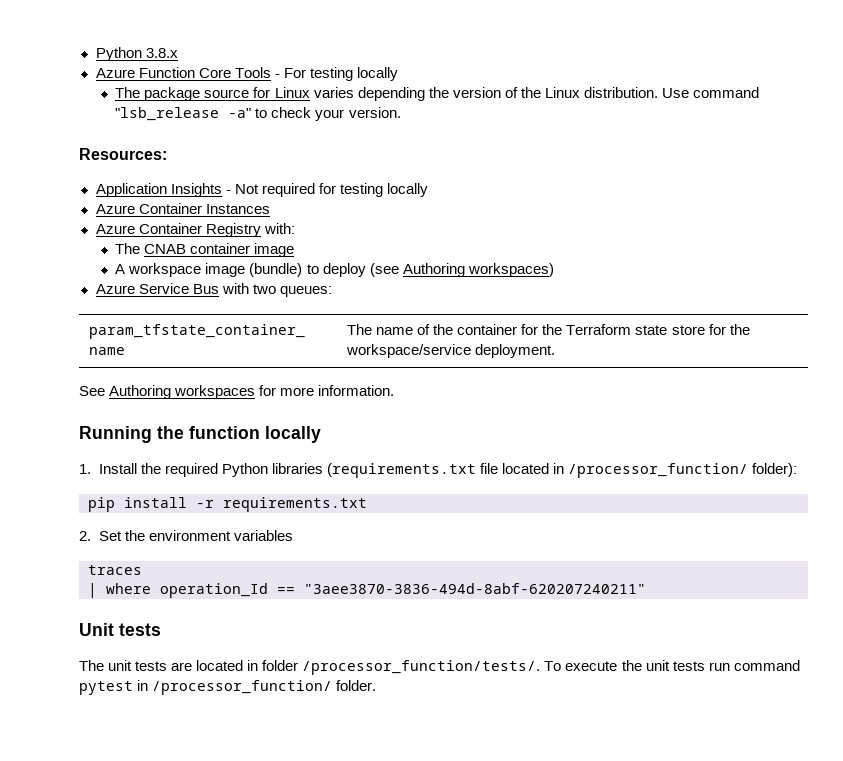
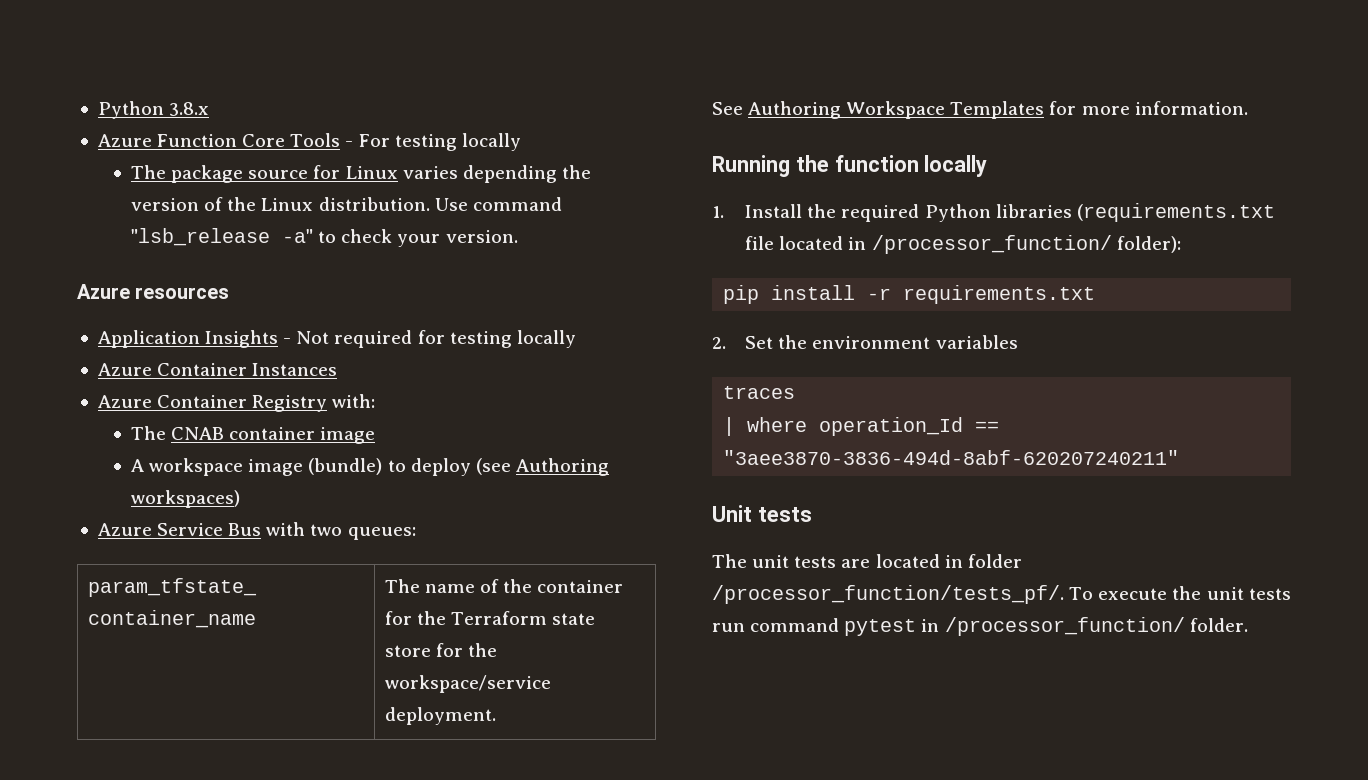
[79,148,167,160] Resources: -> [77,284,230,299] Azure resources
[174,385,256,399] workspaces -> [846,101,1045,119] Workspace Templates
[302,660,541,675] /processor_function/tests/. -> [712,585,1064,604] /processor_function/tests_pf/.

